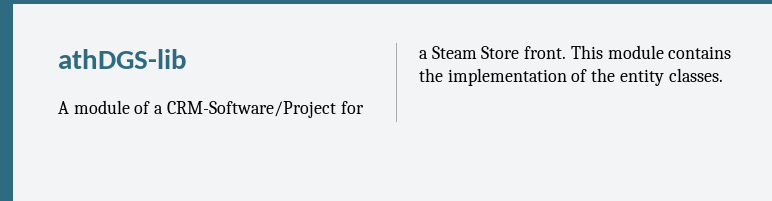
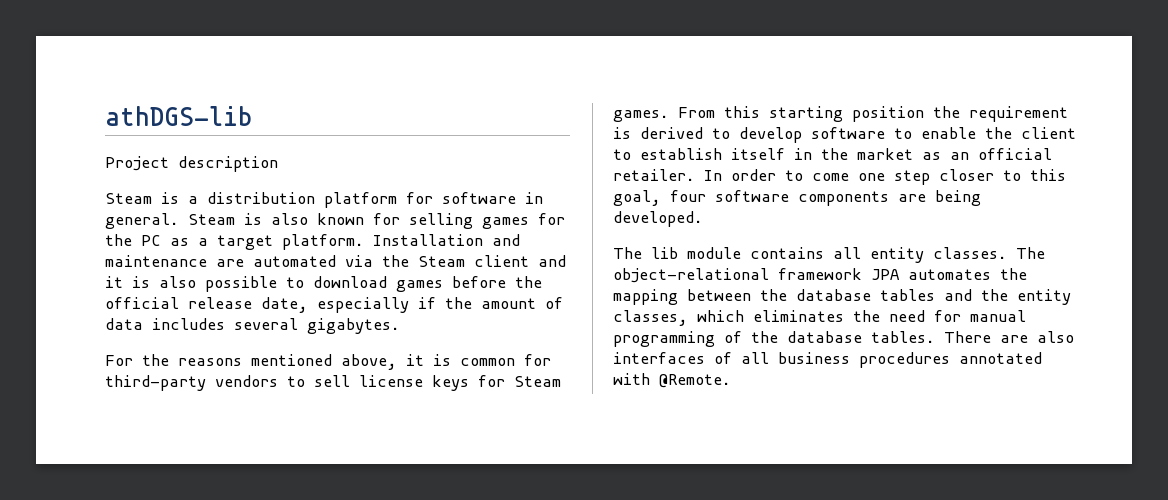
[58,100,364,118] [419,45,732,59] [419,68,723,86] A module of a CRM-Software/Project for a Steam Store front. This module contains the implementation of the entity classes. -> [105,156,278,172] [105,192,543,208] [105,213,565,229] [105,234,520,250] [105,255,566,267] [105,276,542,292] [105,297,563,313] [105,318,400,334] [105,354,551,370] [105,375,561,391] [613,106,1068,122] [613,127,1076,143] [613,148,1052,160] [613,169,1066,185] [613,190,981,206] [613,211,703,227] [613,247,1045,263] [613,268,1027,283] [613,289,1071,305] [613,310,1026,326] [613,331,1074,347] [613,352,1042,368] [613,373,731,388] Project description // Steam is a distribution platform for software in general. Steam is also known for selling games for the PC as a target platform. Installation and maintenance are automated via the Steam client and it is also possible to download games before the official release date, especially if the amount of data includes several gigabytes. // For the reasons mentioned above, it is common for third-party vendors to sell license keys for Steam games. From this starting position the requirement is derived to develop software to enable the client to establish itself in the market as an official retailer. In order to come one step closer to this goal, four software components are being developed. // The lib module contains all entity classes. The object-relational framework JPA automates the mapping between the database tables and the entity classes, which eliminates the need for manual programming of the database tables. There are also interfaces of all business procedures annotated with @Remote.

